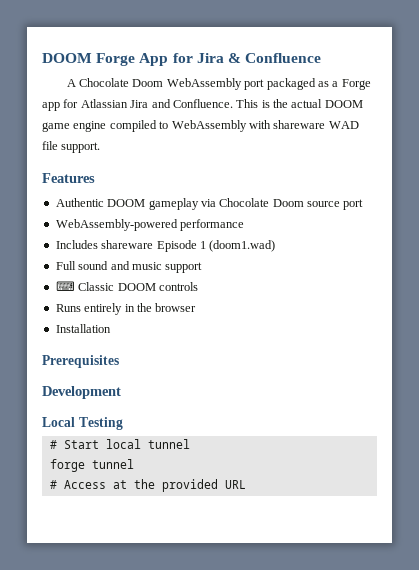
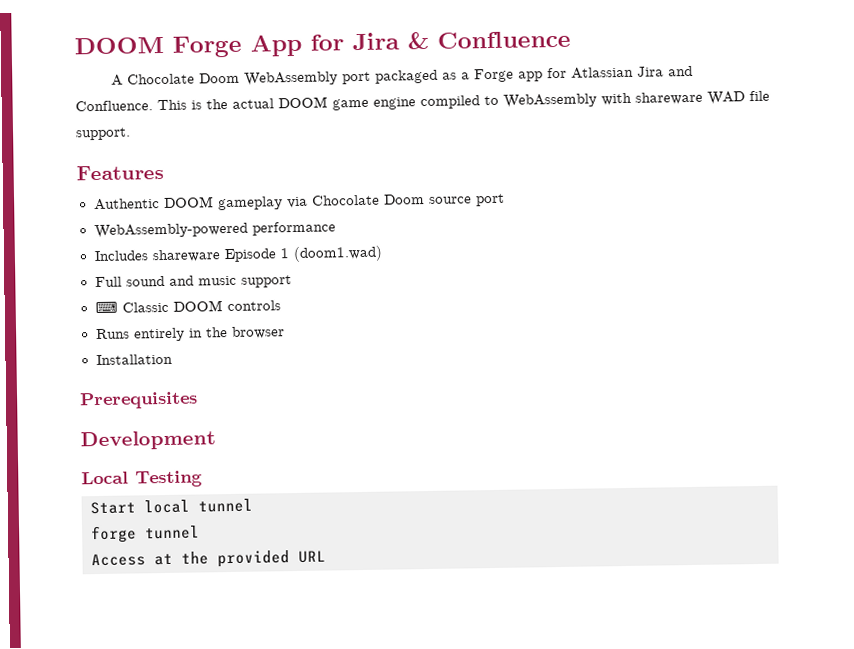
[49,440,57,449] # -> (203, 479) none
[49,480,57,489] # -> (200, 532) none

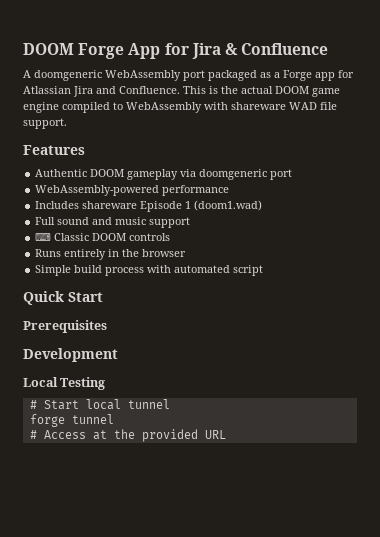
[127,72,241,85] Chocolate Doom -> [34,70,102,81] doomgeneric
[311,194,472,206] Chocolate Doom source -> [199,169,268,180] doomgeneric
[95,353,173,366] Installation -> [35,265,264,276] [23,291,103,305] Simple build process with automated script // Quick Start
(203, 479) none -> [29,400,37,409] #
(200, 532) none -> [29,430,37,439] #

